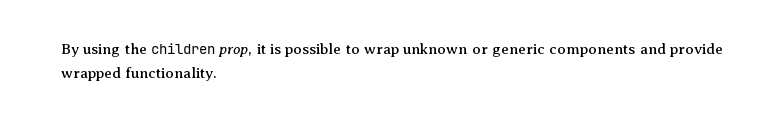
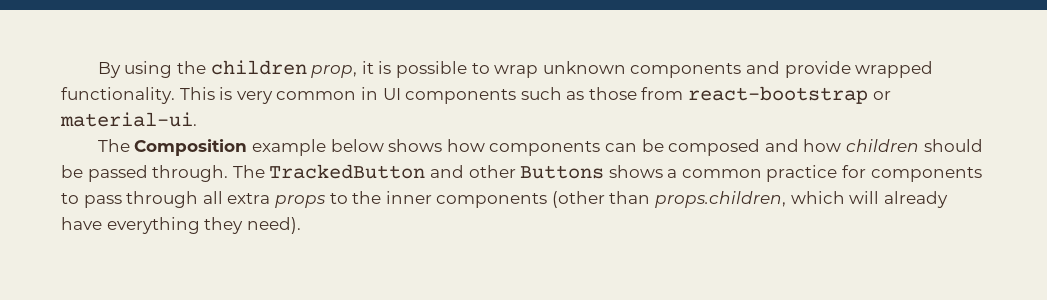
[471,44,545,57] or generic -> (626, 67) none
(218, 74) none -> [179,86,891,104] [60,112,197,127] [97,139,983,156] [61,164,982,182] [61,191,948,208] [61,217,301,234] This is very common in UI components such as those from react-bootstrap or material-ui. // The Composition example below shows how components can be composed and how children should be passed through. The TrackedButton and other Buttons shows a common practice for components to pass through all extra props to the inner components (other than props.children, which will already have everything they need).

